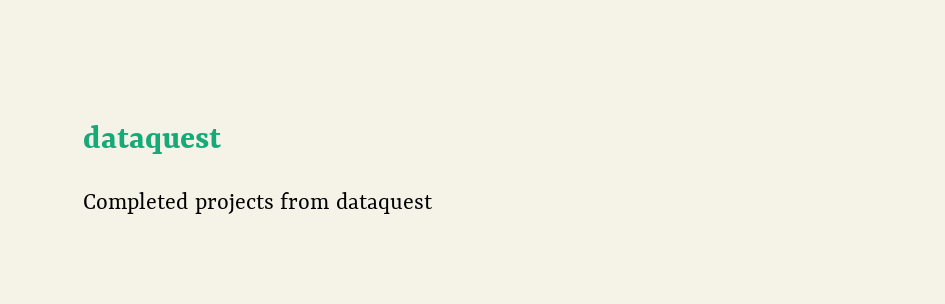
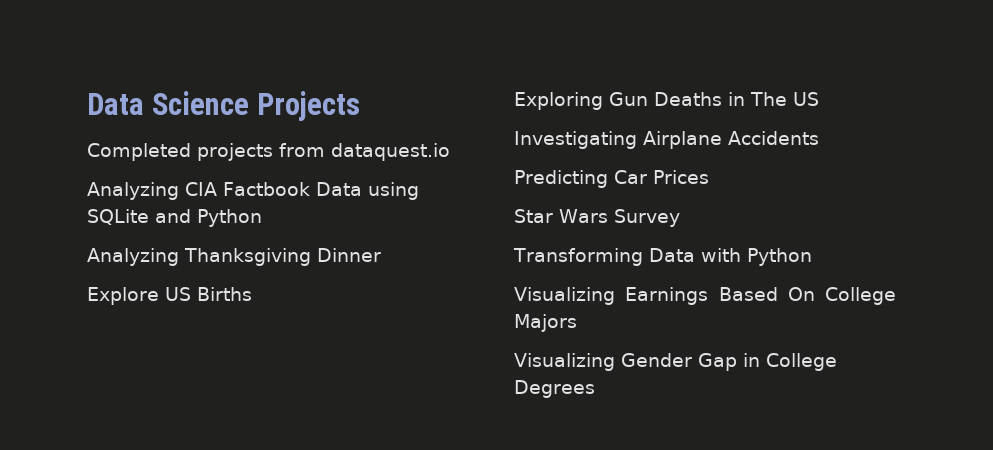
[83,125,221,154] dataquest -> [87,91,361,121] Data Science Projects
[335,192,433,214] dataquest -> [331,143,450,161] [87,182,419,200] [87,209,262,227] [87,248,381,266] [87,287,252,305] [514,92,819,110] [514,131,819,149] [514,170,709,188] [514,209,680,227] [513,248,812,266] [514,287,896,305] [514,314,577,332] [514,353,837,371] [514,380,595,398] dataquest.io // Analyzing CIA Factbook Data using SQLite and Python // Analyzing Thanksgiving Dinner // Explore US Births // Exploring Gun Deaths in The US // Investigating Airplane Accidents // Predicting Car Prices // Star Wars Survey // Transforming Data with Python // Visualizing Earnings Based On College Majors // Visualizing Gender Gap in College Degrees

